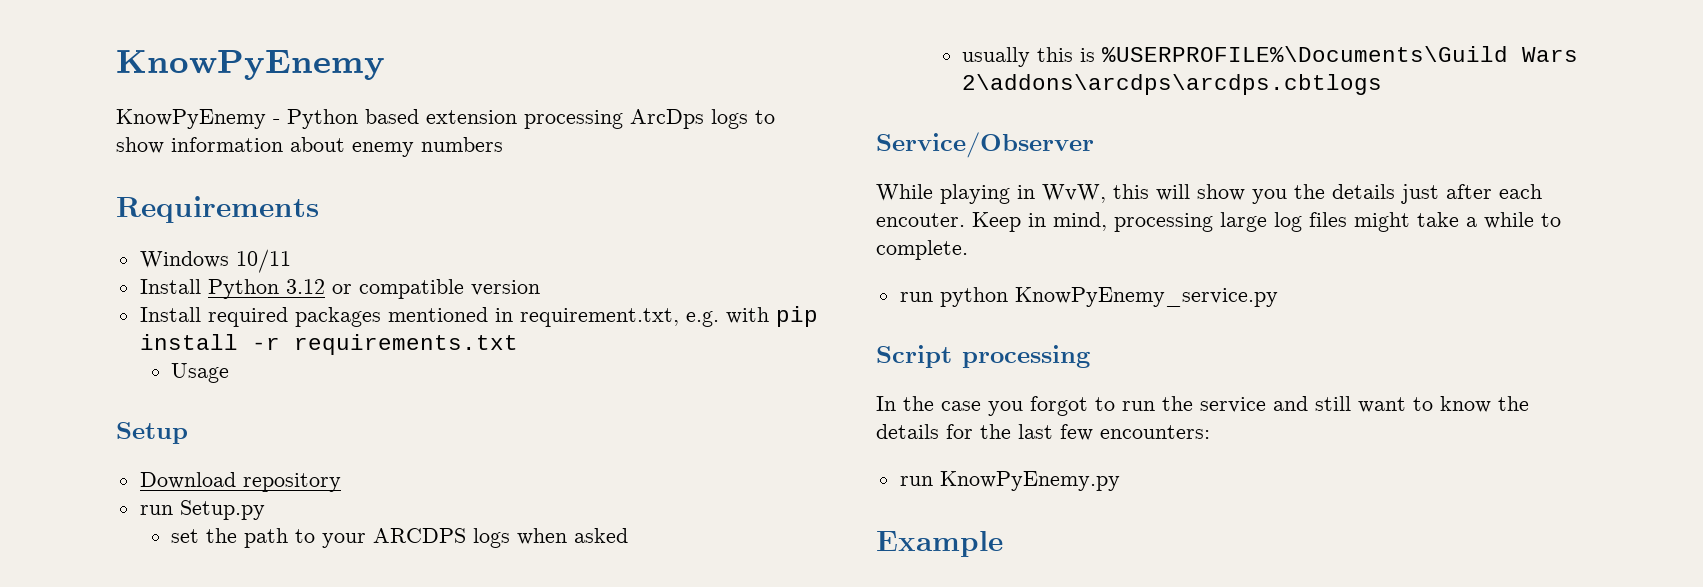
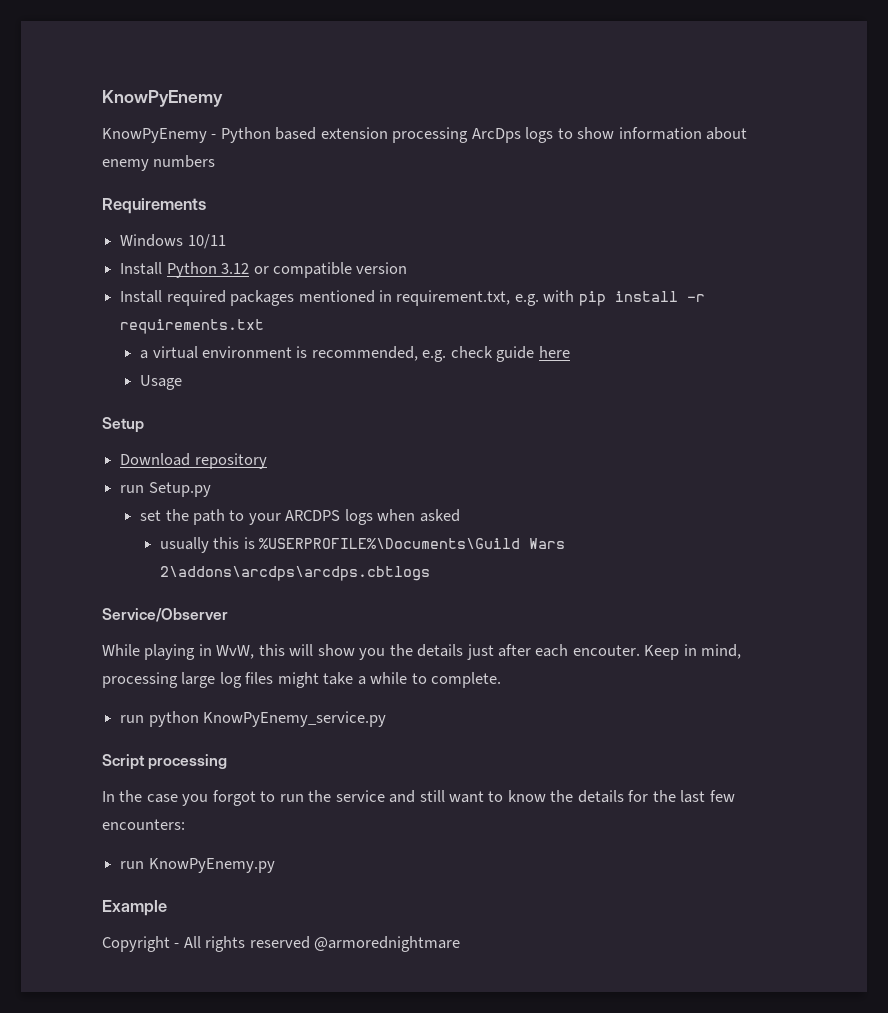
(518, 344) none -> [140,346,570,362] // a virtual environment is recommended, e.g. check guide here
(1003, 544) none -> [102,936,461,952] // Copyright - All rights reserved @armorednightmare

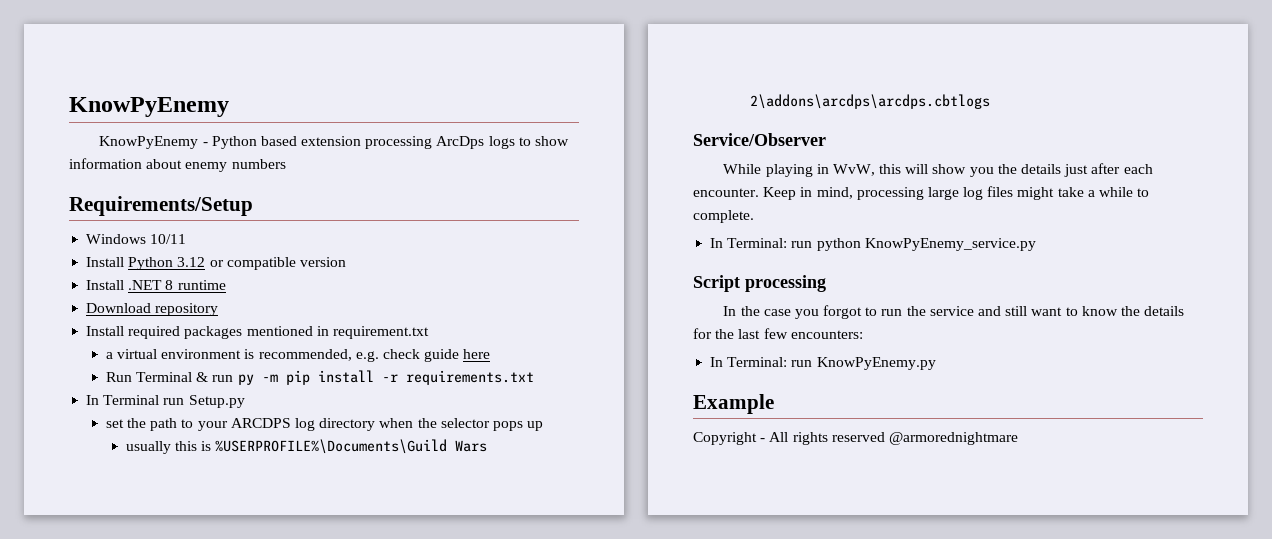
[102,198,206,214] Requirements -> [69,196,253,216] Requirements/Setup
(408, 268) none -> [86,280,226,290] [86,303,219,316] // Install .NET 8 runtime // Download repository
[396,290,705,306] [120,319,265,334] requirement.txt, e.g. with pip install -r requirements.txt -> [332,326,429,339] requirement.txt
[140,375,183,390] [102,417,144,433] [120,453,267,469] Usage // Setup // Download repository // -> [105,370,534,385] [86,395,160,405] Run Terminal & run py -m pip install -r requirements.txt // In Terminal
[344,509,460,525] logs when asked -> [295,418,544,431] log directory when the selector pops up
[572,645,640,656] encouter. -> [693,188,759,197] encounter.
(502, 680) none -> [710,238,788,248] In Terminal:
(185, 824) none -> [710,357,788,367] In Terminal:

